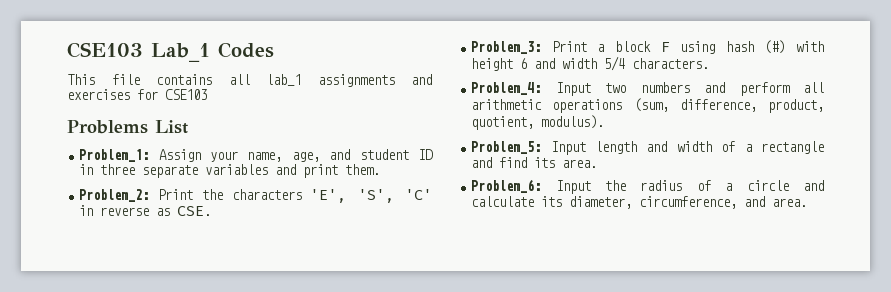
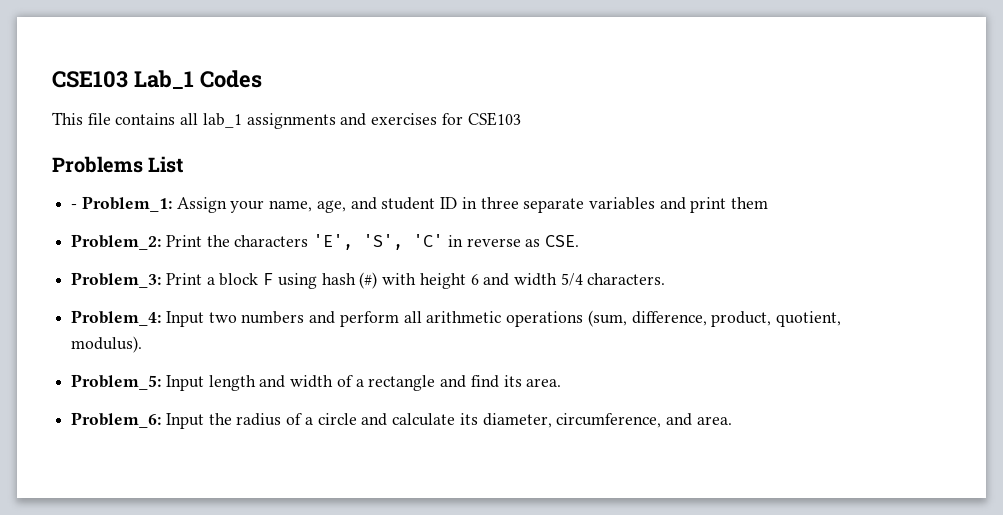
(188, 127) none -> [71,204,78,209] -
[345,164,381,175] them. -> [731,197,769,209] them

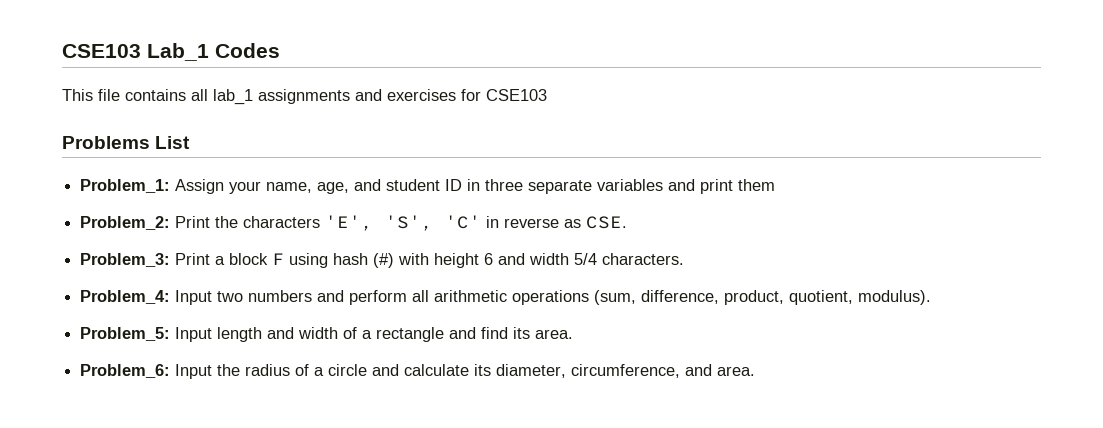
[71,204,78,209] - -> (191, 142) none

